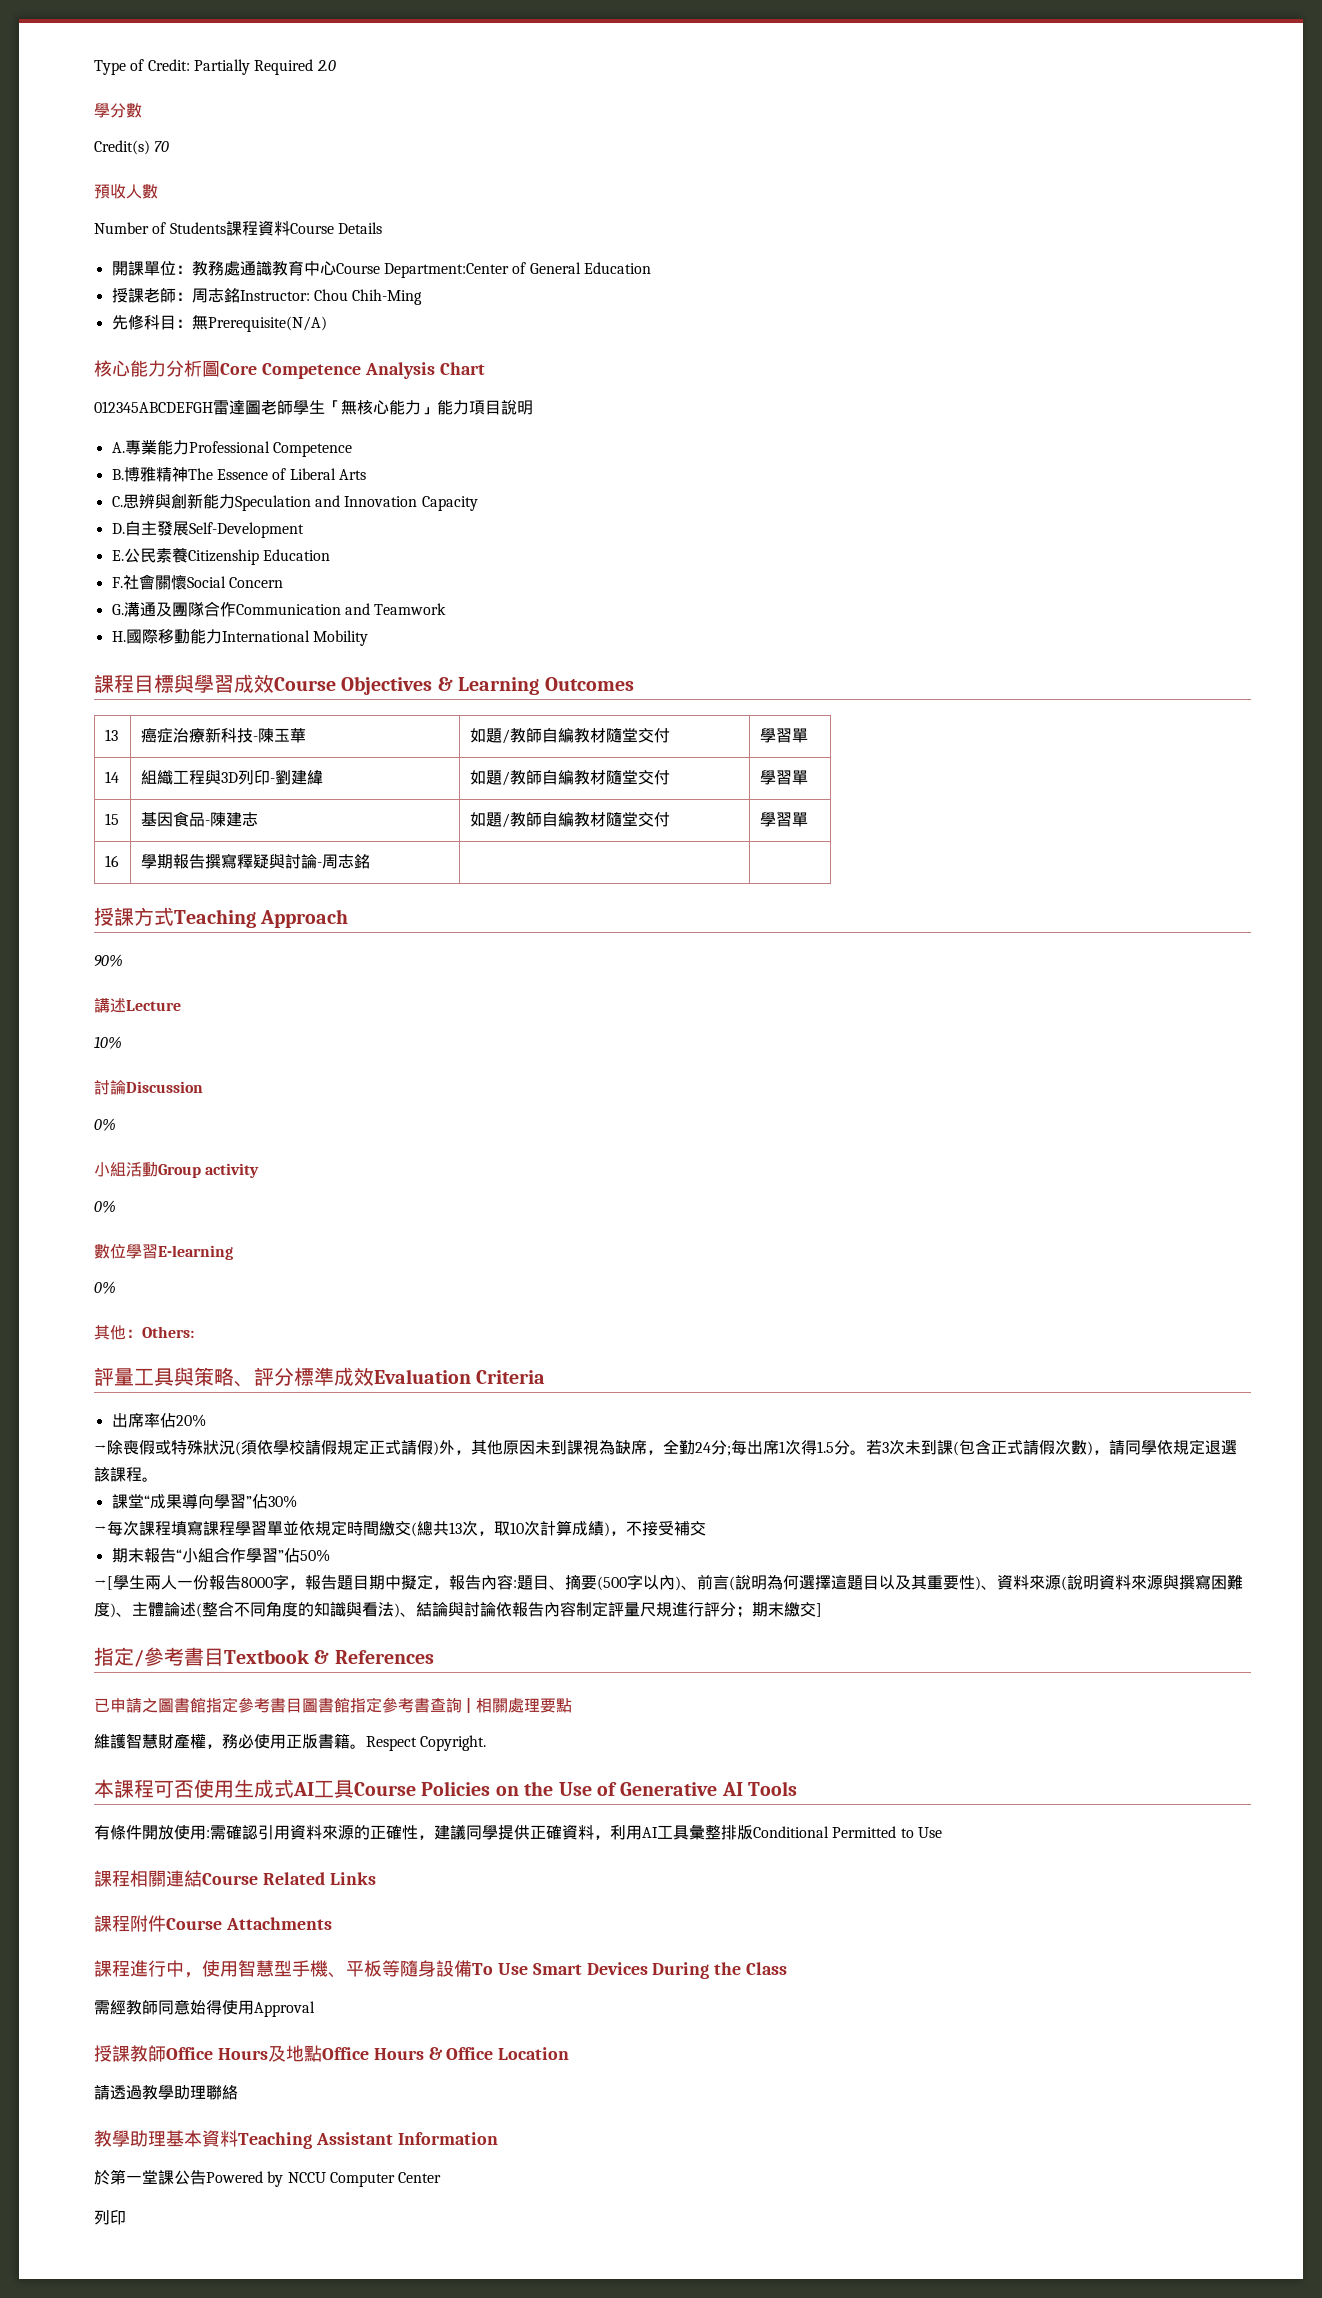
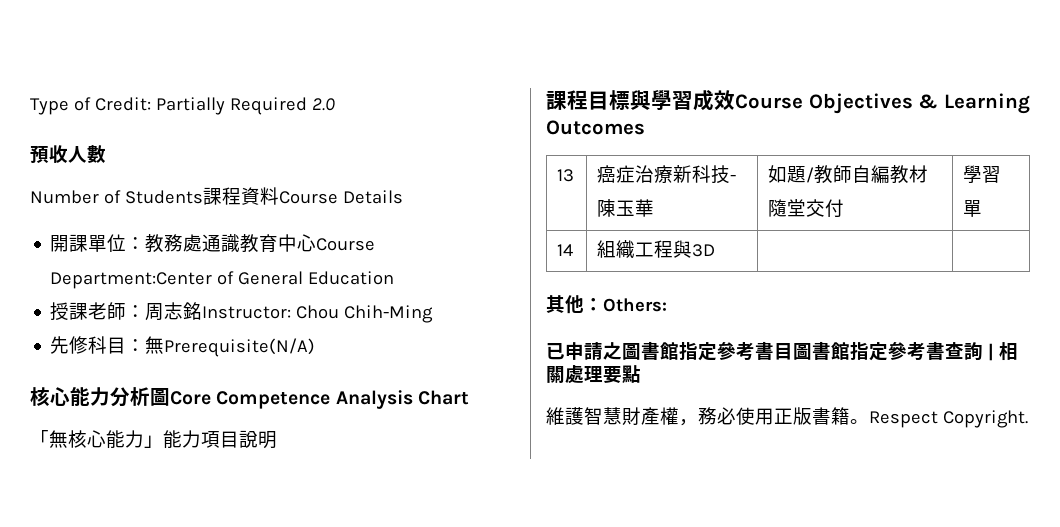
[94,102,142,118] [94,140,170,155] // 學分數 // Credit(s) 70 -> (335, 104) none
[94,399,325,415] 012345ABCDEFGH雷達圖老師學生 -> (469, 397) none
[111,440,352,457] [111,466,366,482] [111,493,478,511] [111,521,304,538] [111,547,330,565] [111,574,283,590] [111,601,447,617] [111,629,368,646] // A.專業能力Professional Competence // B.博雅精神The Essence of Liberal Arts // C.思辨與創新能力Speculation and Innovation Capacity // D.自主發展Self-Development // E.公民素養Citizenship Education // F.社會關懷Social Concern // G.溝通及團隊合作Communication and Teamwork // H.國際移動能力International Mobility -> (277, 440) none
[237,770,323,785] [469,770,670,786] [759,769,808,785] [104,813,119,825] [140,811,258,827] [469,812,670,828] [759,811,808,827] [104,855,119,867] [140,853,370,869] [94,907,349,928] [94,954,123,967] [94,998,181,1013] [94,1036,122,1049] [94,1080,203,1095] [94,1118,116,1131] [94,1162,260,1178] [94,1200,116,1213] [94,1243,233,1260] [94,1281,116,1294] [94,1325,194,1340] [94,1367,546,1387] [111,1413,206,1428] [94,1439,1237,1456] [94,1467,158,1482] [111,1493,297,1509] [94,1520,706,1537] [111,1547,330,1563] [94,1574,1243,1591] [94,1601,822,1618] [94,1647,434,1667] 列印-劉建緯 | 如題/教師自編教材隨堂交付 | 學習單 // 15 | 基因食品-陳建志 | 如題/教師自編教材隨堂交付 | 學習單 // 16 | 學期報告撰寫釋疑與討論-周志銘 | | // 授課方式Teaching Approach // 90% // 講述Lecture // 10% // 討論Discussion // 0% // 小組活動Group activity // 0% // 數位學習E-learning // 0% // 其他：Others: // 評量工具與策略、評分標準成效Evaluation Criteria // 出席率佔20% // →除喪假或特殊狀況(須依學校請假規定正式請假)外，其他原因未到課視為缺席，全勤24分;每出席1次得1.5分。若3次未到課(包含正式請假次數)，請同學依規定退選該課程。 // 課堂“成果導向學習”佔30% // →每次課程填寫課程學習單並依規定時間繳交(總共13次，取10次計算成績)，不接受補交 // 期末報告“小組合作學習”佔50% // →[學生兩人一份報告8000字，報告題目期中擬定，報告內容:題目、摘要(500字以內)、前言(說明為何選擇這題目以及其重要性)、資料來源(說明資料來源與撰寫困難度)、主體論述(整合不同角度的知識與看法)、結論與討論依報告內容制定評量尺規進行評分；期末繳交] // 指定/參考書目Textbook & References -> [546,295,667,314] | | // 其他：Others:
[94,1779,798,1798] [94,1824,942,1840] [94,1870,376,1887] [94,1915,332,1932] [94,1960,788,1979] [94,1999,315,2017] [94,2045,570,2062] [94,2084,238,2100] [94,2130,498,2149] [94,2169,442,2187] [94,2210,126,2225] // 本課程可否使用生成式AI工具Course Policies on the Use of Generative AI Tools // 有條件開放使用:需確認引用資料來源的正確性，建議同學提供正確資料，利用AI工具彙整排版Conditional Permitted to Use // 課程相關連結Course Related Links // 課程附件Course Attachments // 課程進行中，使用智慧型手機、平板等隨身設備To Use Smart Devices During the Class // 需經教師同意始得使用Approval // 授課教師Office Hours及地點Office Hours & Office Location // 請透過教學助理聯絡 // 教學助理基本資料Teaching Assistant Information // 於第一堂課公告Powered by NCCU Computer Center // 列印 -> (1028, 419) none

